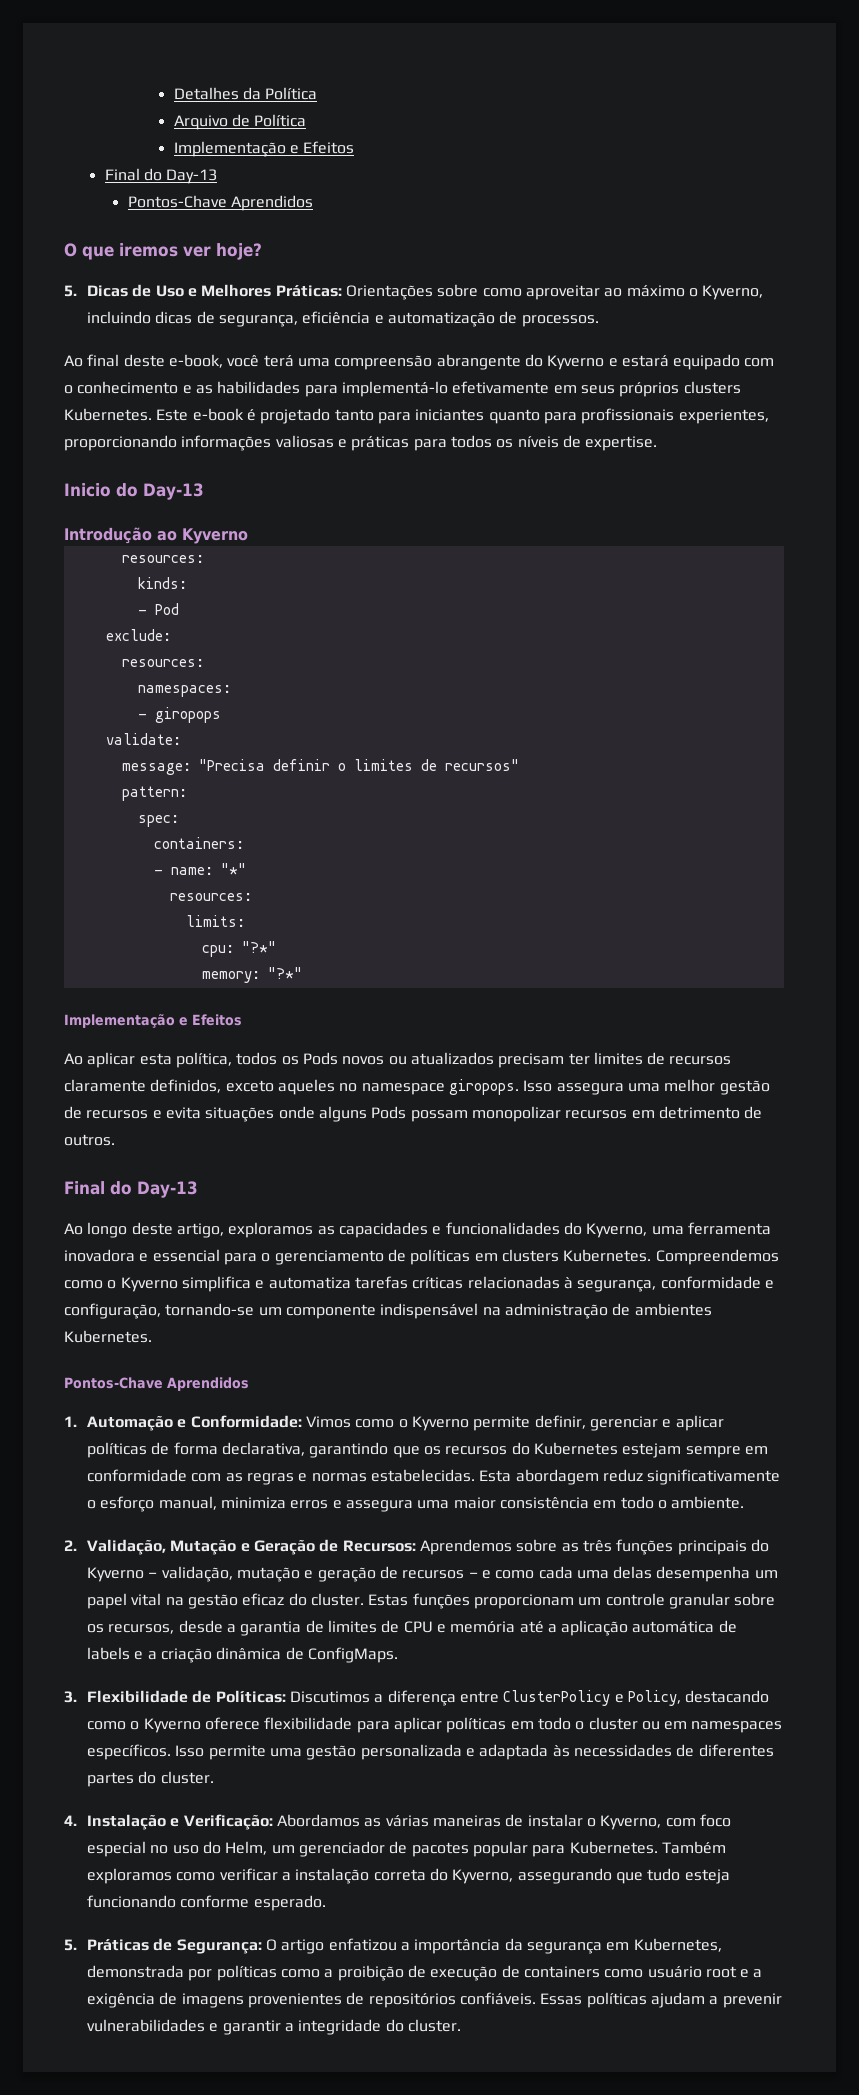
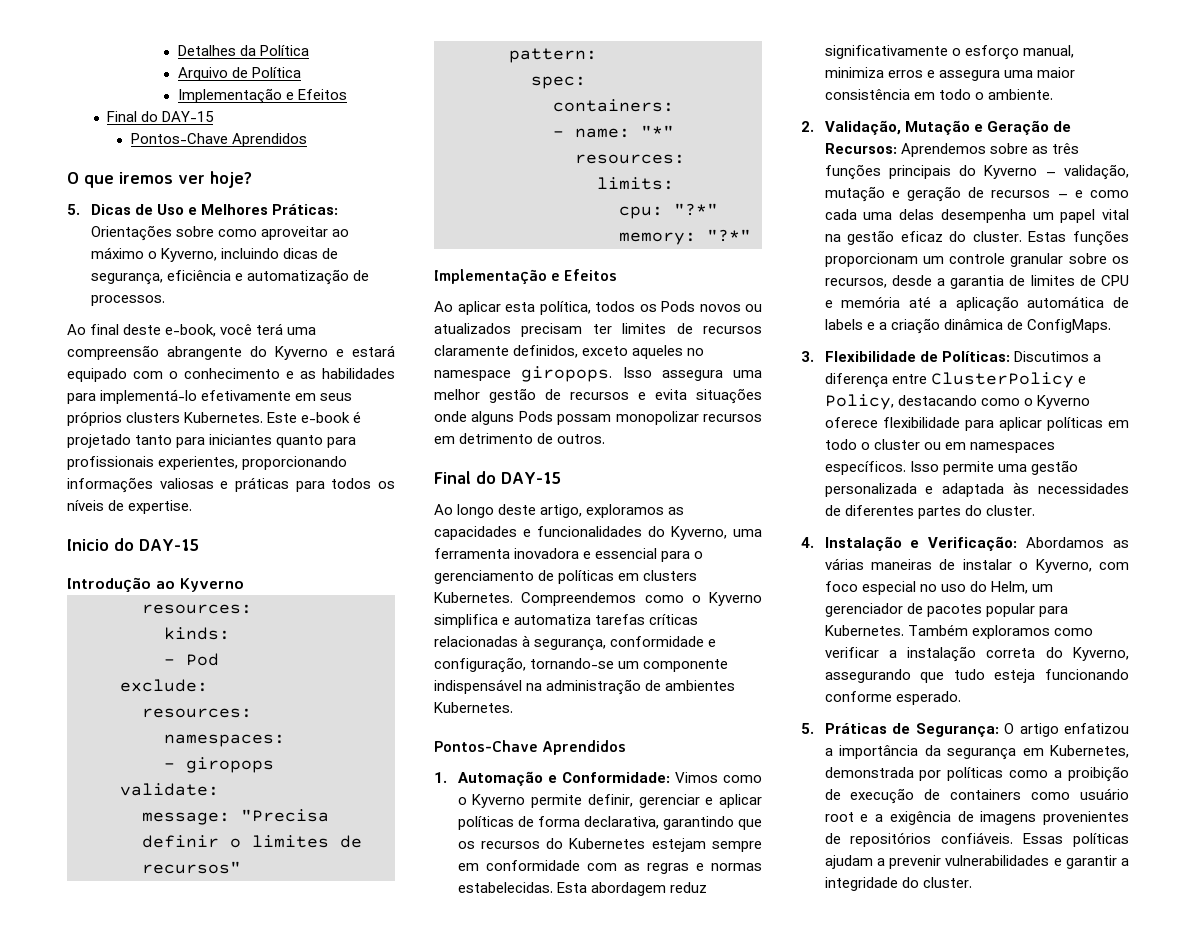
[166,169,218,184] Day-13 -> [162,111,215,122] DAY-15
[143,483,204,500] Day-13 -> [139,539,199,551] DAY-15
[137,1181,198,1198] Day-13 -> [501,472,561,484] DAY-15

